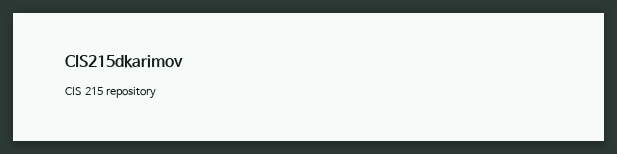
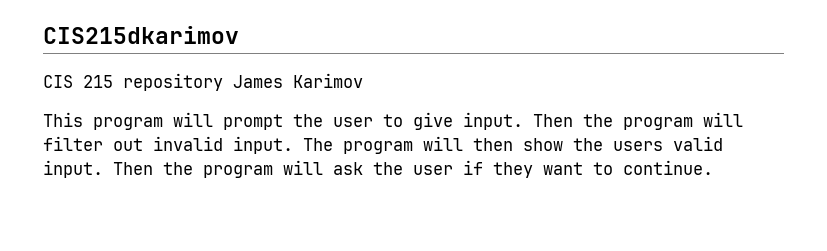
(156, 93) none -> [233,73,363,88] [43,112,743,130] [43,136,723,154] [43,160,713,178] James Karimov // This program will prompt the user to give input. Then the program will filter out invalid input. The program will then show the users valid input. Then the program will ask the user if they want to continue.

